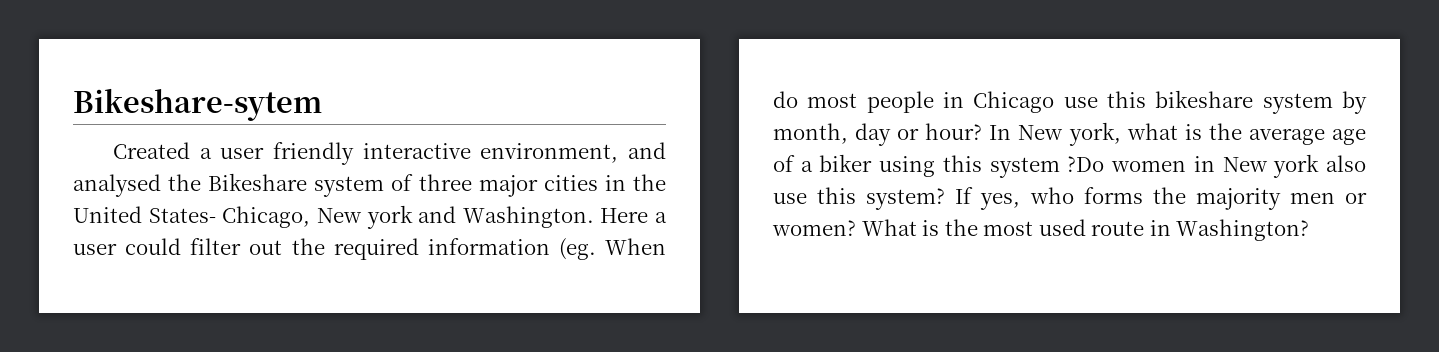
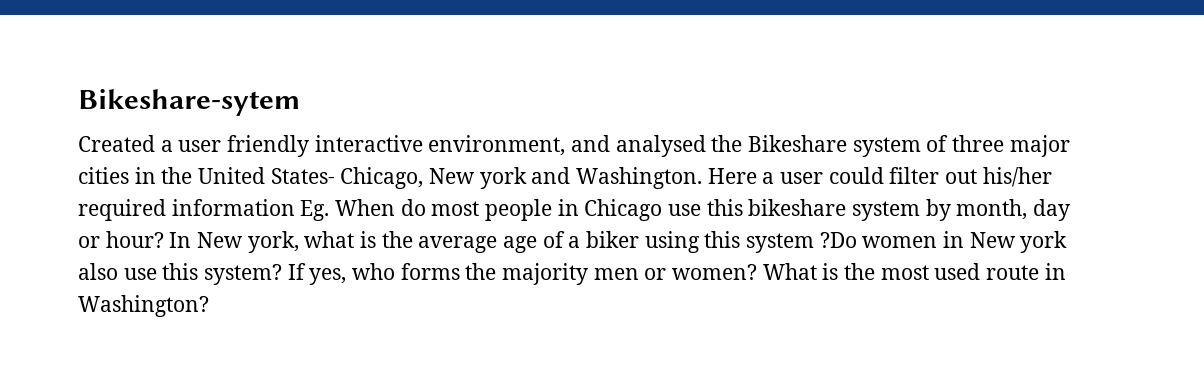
[291,238,325,255] the -> [982,167,1052,187] his/her
[558,238,596,260] (eg. -> [300,200,330,221] Eg.

